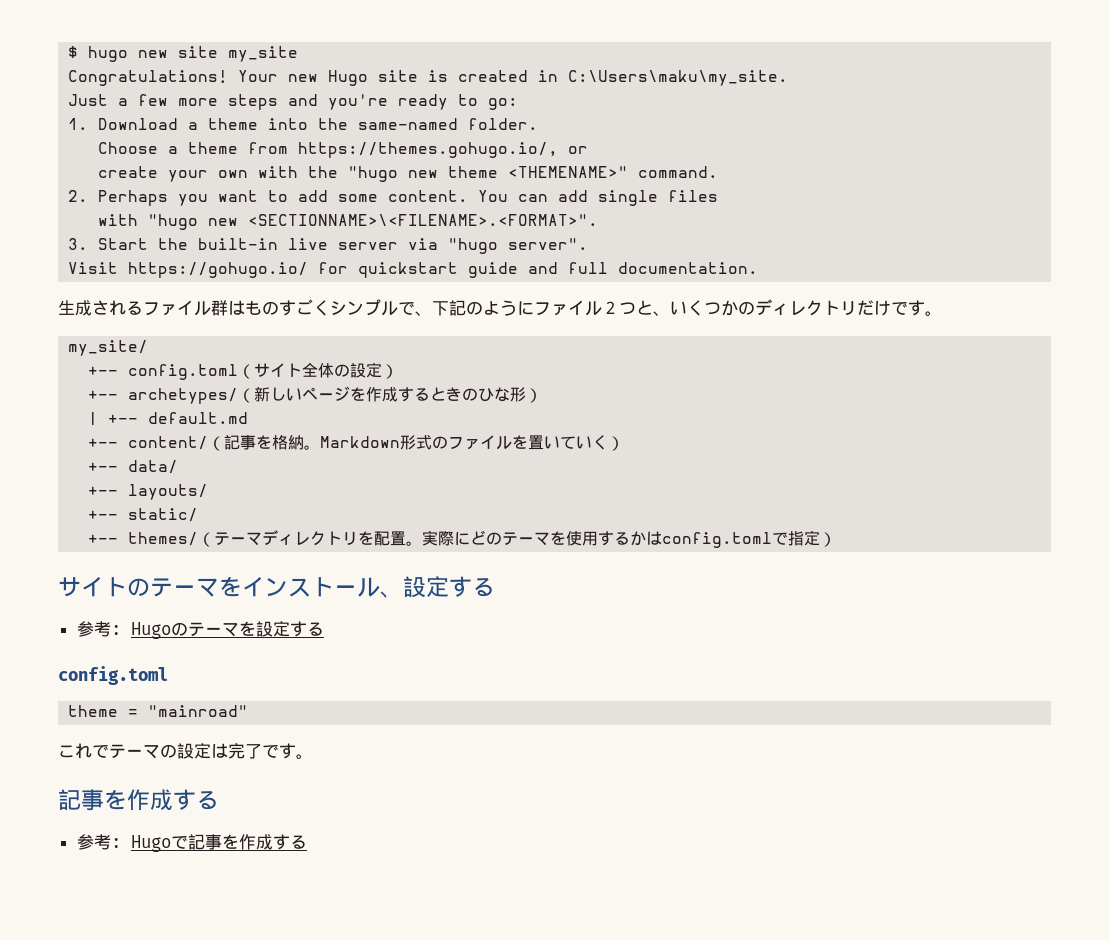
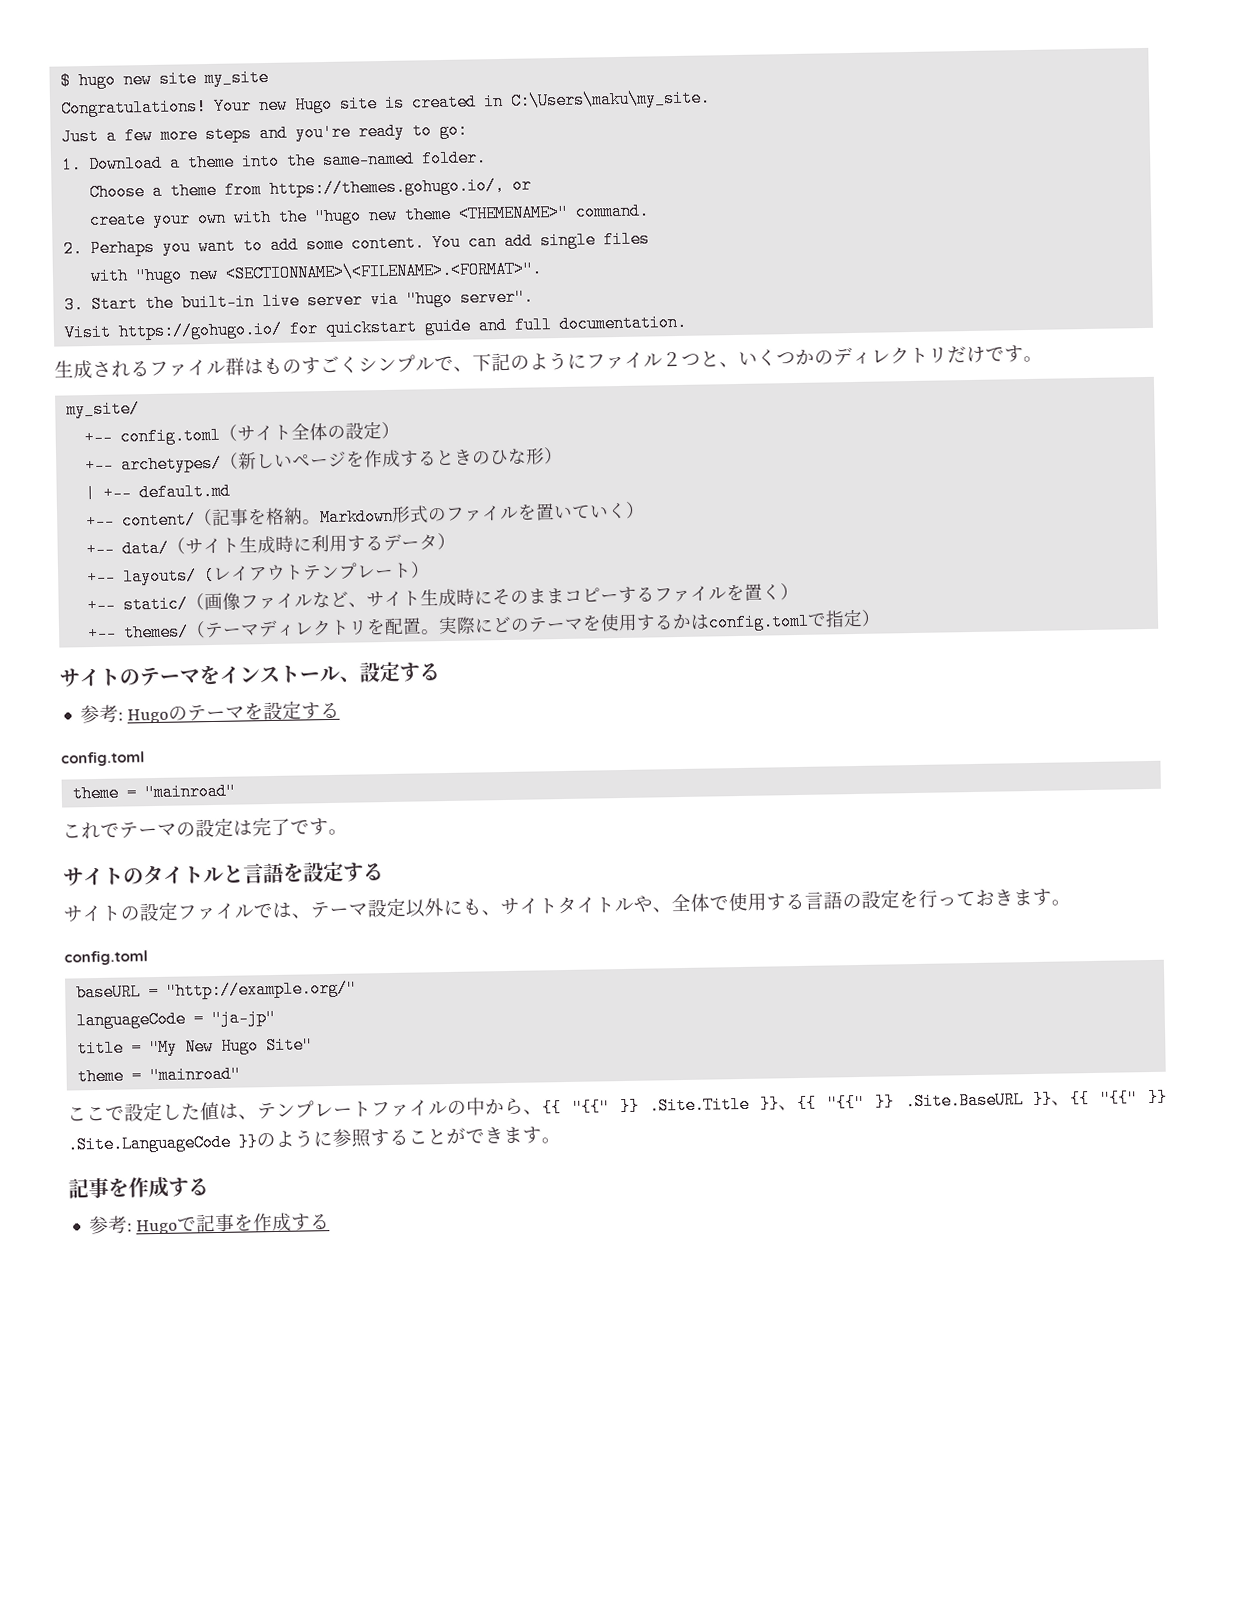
[88,484,209,500] [88,508,199,522] // +-- layouts/ // +-- static/ -> [167,532,457,555] [86,561,431,587] [87,582,800,615] （サイト生成時に利用するデータ） // +-- layouts/ (レイアウトテンプレート） // +-- static/（画像ファイルなど、サイト生成時にそのままコピーするファイルを置く）
(313, 756) none -> [63,861,384,887] [63,888,1071,923] [64,950,148,966] [76,979,358,1002] [76,1008,277,1030] [77,1036,314,1058] [77,1065,242,1086] [67,1088,1168,1122] [67,1126,561,1154] // サイトのタイトルと言語を設定する // サイトの設定ファイルでは、テーマ設定以外にも、サイトタイトルや、全体で使用する言語の設定を行っておきます。 // config.toml // baseURL = "http://example.org/" // languageCode = "ja-jp" // title = "My New Hugo Site" // theme = "mainroad" // ここで設定した値は、テンプレートファイルの中から、{{ "{{" }} .Site.Title }}、{{ "{{" }} .Site.BaseURL }}、{{ "{{" }} .Site.LanguageCode }}のように参照することができます。

